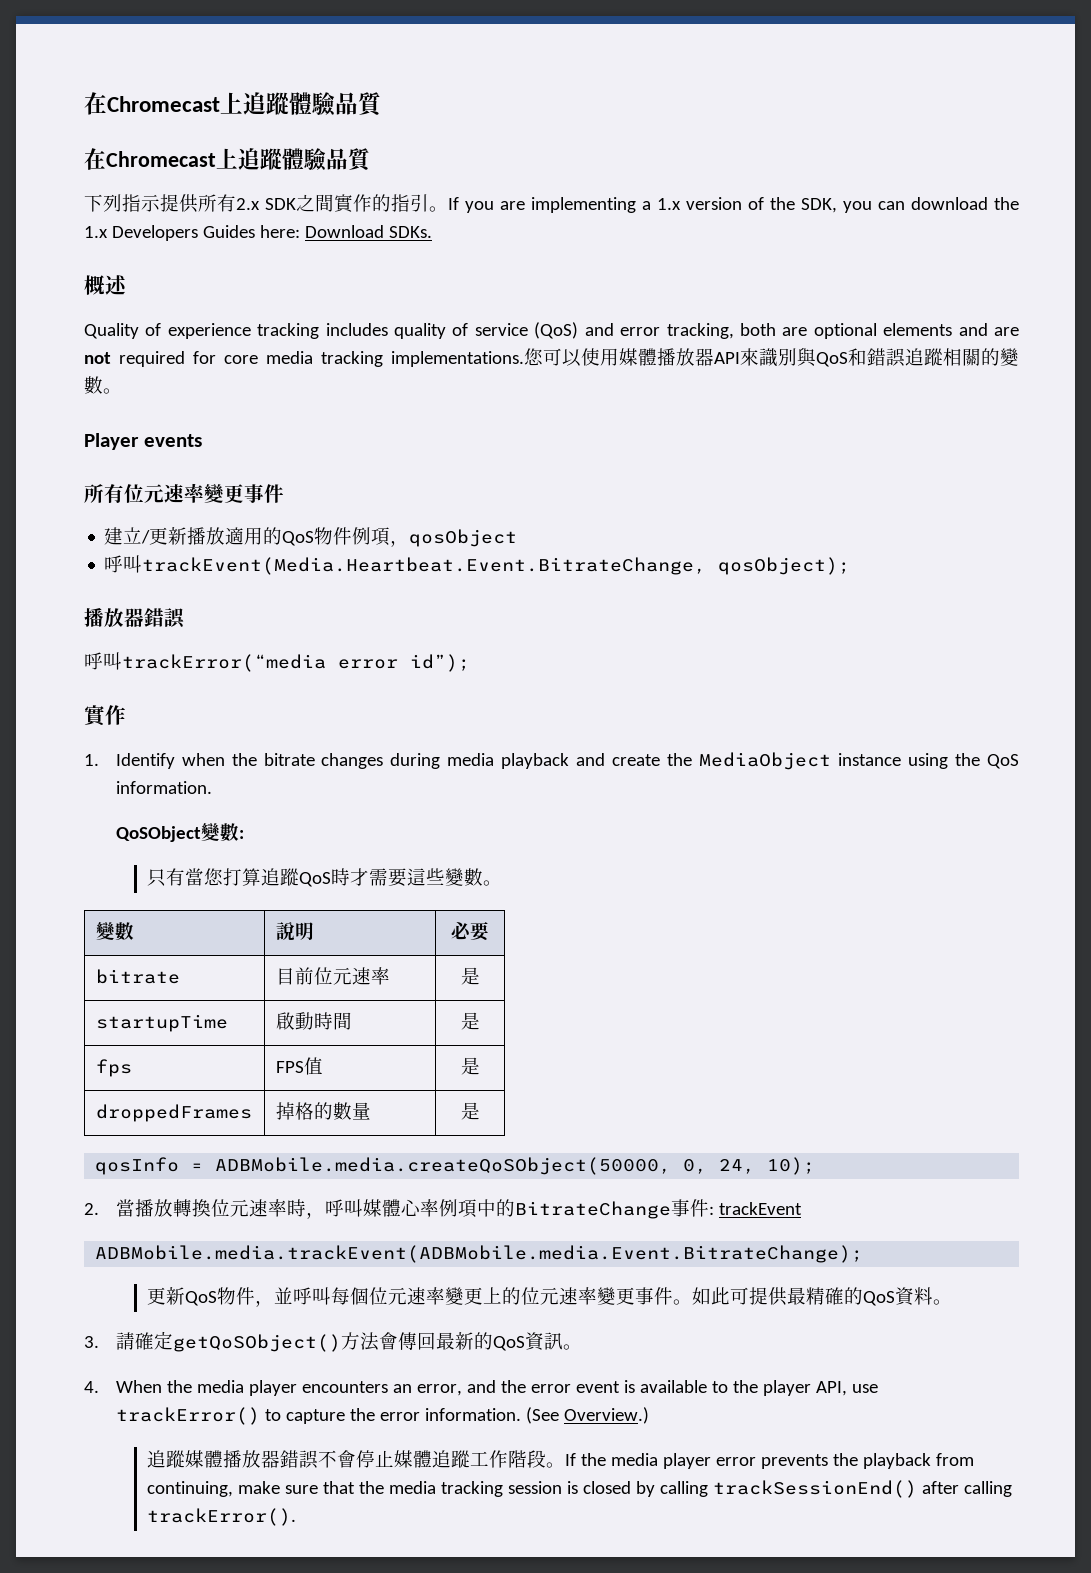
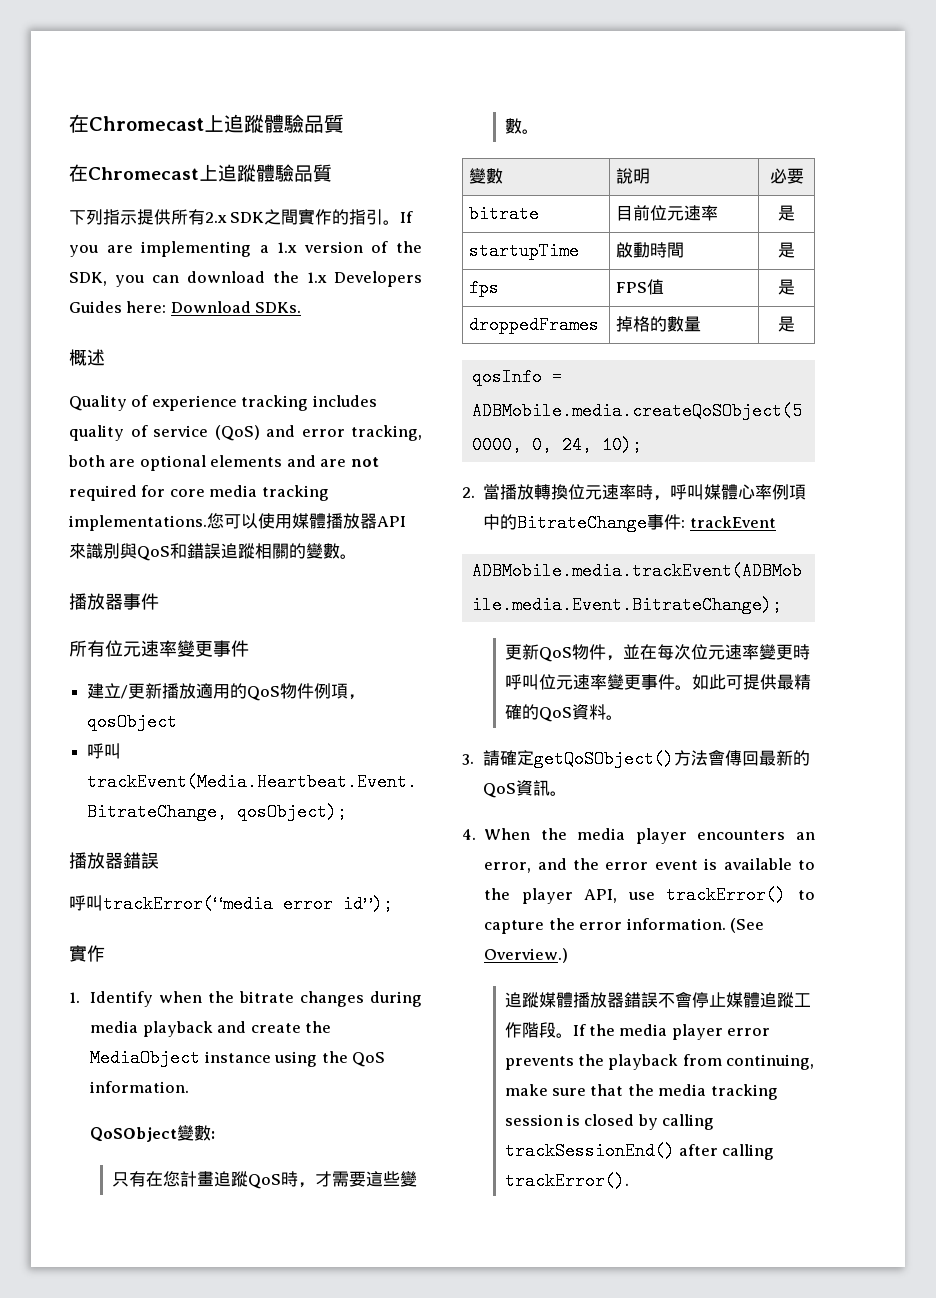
[84,433,202,450] Player events -> [69,593,159,610] 播放器事件
[185,868,262,886] 當您打算 -> [145,1171,214,1187] 在您計畫
(351, 877) none -> [297,1182,315,1188] ，
[293,1287,522,1305] 呼叫每個位元速率變更上的 -> [639,644,810,660] [504,674,539,690] 在每次位元速率變更時呼叫

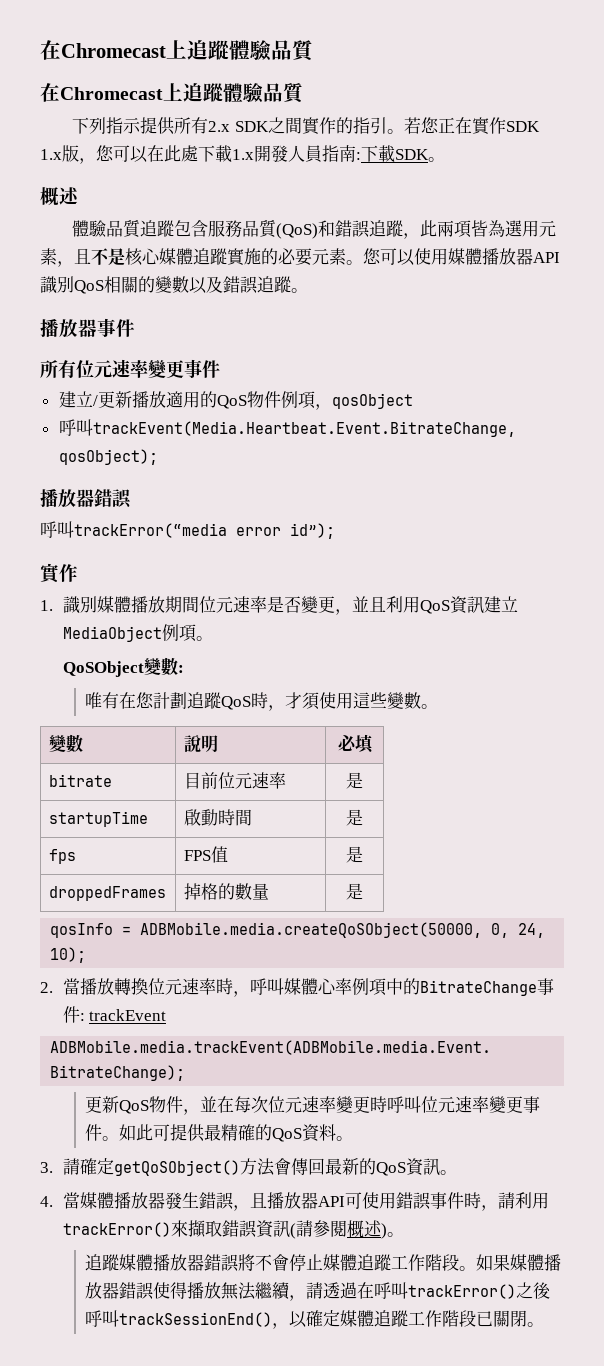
[400,211,414,223] [69,241,422,257] [69,271,422,287] [69,301,302,313] [69,349,105,366] [69,395,377,411] [69,425,422,441] [68,455,379,471] [69,485,329,501] [69,515,207,531] If you are implementing a 1.x version of the SDK, you can download the 1.x Developers Guides here: Download SDKs. // 概述 // Quality of experience tracking includes quality of service (QoS) and error tracking, both are optional elements and are not required for core media tracking implementations. -> [403,117,540,135] [40,145,445,164] [40,187,79,206] [72,220,557,239] [40,248,363,267] 若您正在實作SDK 1.x版，您可以在此處下載1.x開發人員指南:下載SDK。 // 概述 // 體驗品質追蹤包含服務品質(QoS)和錯誤追蹤，此兩項皆為選用元素，且不是核心媒體追蹤實施的必要元素。
[69,543,340,561] 來識別與QoS和錯誤追蹤相關的變數 -> [40,276,292,294] 識別QoS相關的變數以及錯誤追蹤
[90,991,423,1007] [90,1021,332,1037] [90,1049,386,1067] [90,1081,190,1093] Identify when the bitrate changes during media playback and create the MediaObject instance using the QoS information. -> [62,596,518,615] [62,624,213,642] 識別媒體播放期間位元速率是否變更，並且利用QoS資訊建立MediaObject例項。
[111,1172,129,1187] 只 -> [85,692,103,709] 唯
[196,1171,214,1187] 畫 -> [170,692,188,709] 劃
[331,1171,366,1187] 需要 -> [302,692,354,710] 須使用
[786,168,804,184] 要 -> [354,734,375,754] 填
[484,828,815,844] [484,858,815,873] [484,886,815,904] [484,918,765,934] [484,948,569,963] When the media player encounters an error, and the error event is available to the player API, use trackError() to capture the error information. (See Overview.) -> [62,1192,549,1211] [62,1220,404,1239] 當媒體播放器發生錯誤，且播放器API可使用錯誤事件時，請利用trackError()來擷取錯誤資訊(請參閱概述)。
(658, 1000) none -> [238,1254,256,1271] 將
[572,1024,771,1040] [504,1054,815,1070] [504,1084,778,1100] [504,1114,715,1130] [504,1142,775,1160] [504,1172,629,1190] If the media player error prevents the playback from continuing, make sure that the media tracking session is closed by calling trackSessionEnd() after calling trackError(). -> [476,1254,562,1271] [85,1282,552,1301] [85,1310,545,1329] 如果媒體播放器錯誤使得播放無法繼續，請透過在呼叫trackError()之後呼叫trackSessionEnd()，以確定媒體追蹤工作階段已關閉。

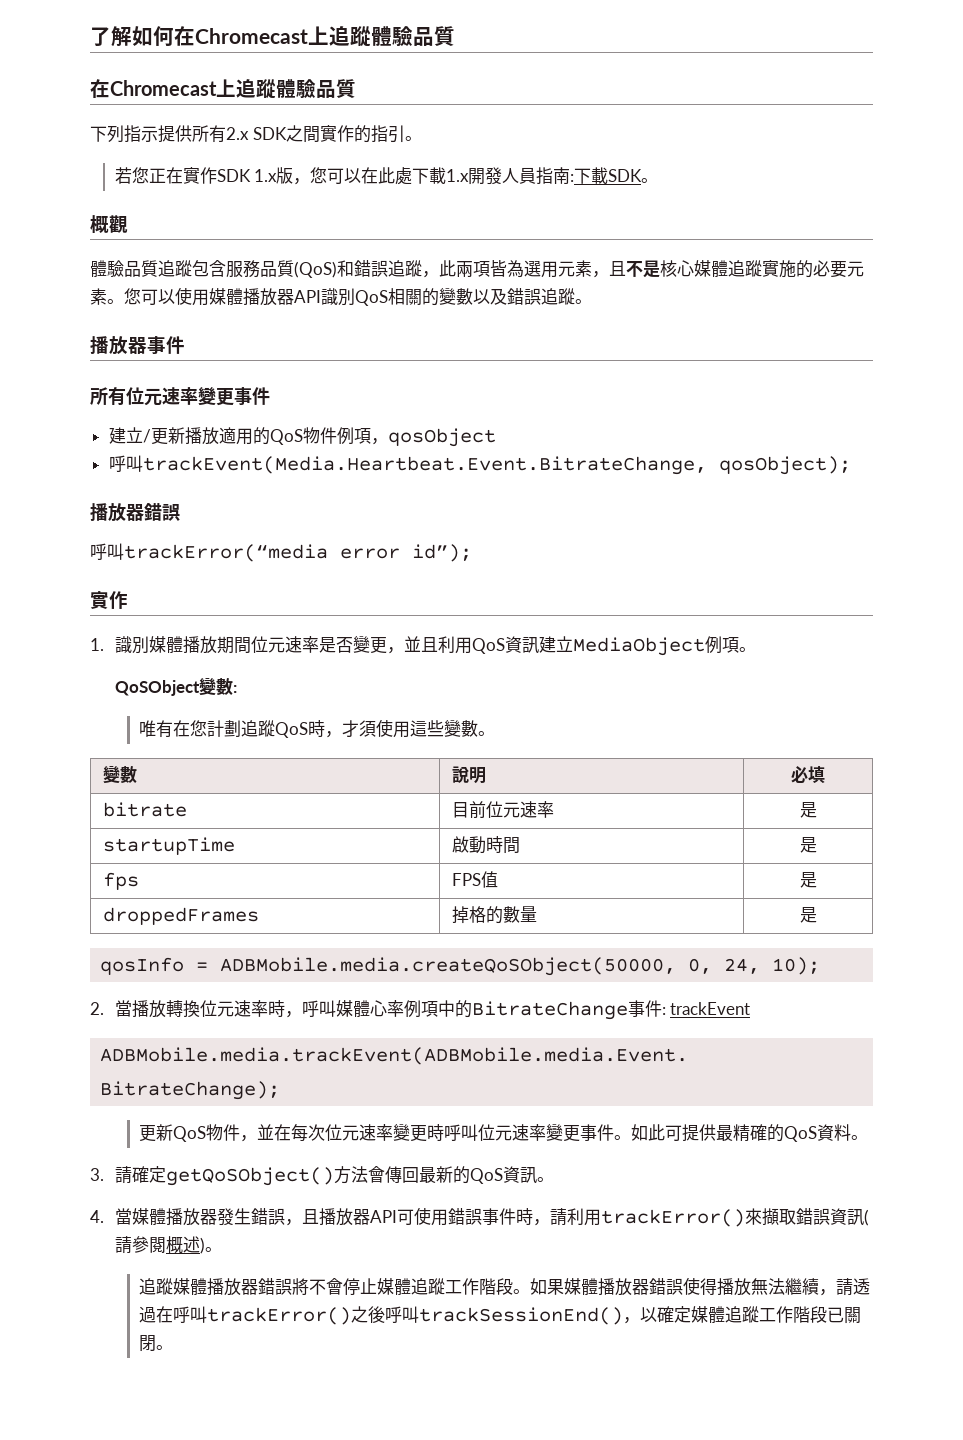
(40, 50) none -> [90,26,174,47] 了解如何
(404, 131) none -> (422, 138) //
[59,187,79,205] 述 -> [109,215,128,233] 觀

